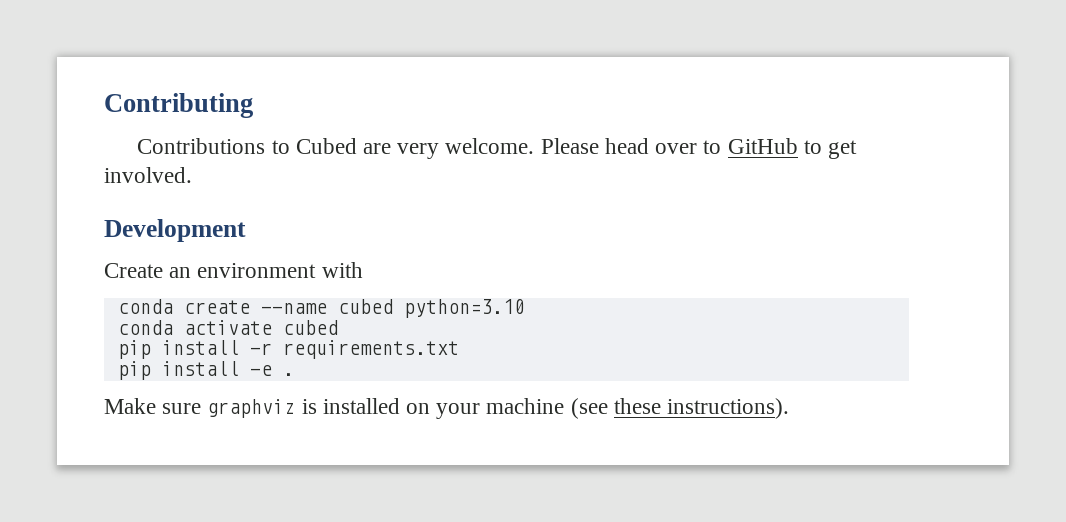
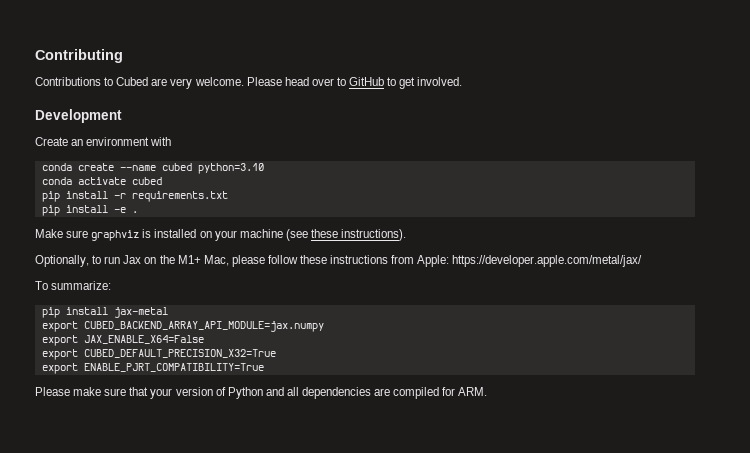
(790, 408) none -> [35,255,643,267] [35,281,112,290] [41,307,168,318] [41,321,324,332] [41,335,204,346] [41,349,276,360] [41,363,264,374] [35,387,488,399] // Optionally, to run Jax on the M1+ Mac, please follow these instructions from Apple: https://developer.apple.com/metal/jax/ // To summarize: // pip install jax-metal // export CUBED_BACKEND_ARRAY_API_MODULE=jax.numpy // export JAX_ENABLE_X64=False // export CUBED_DEFAULT_PRECISION_X32=True // export ENABLE_PJRT_COMPATIBILITY=True // Please make sure that your version of Python and all dependencies are compiled for ARM.

